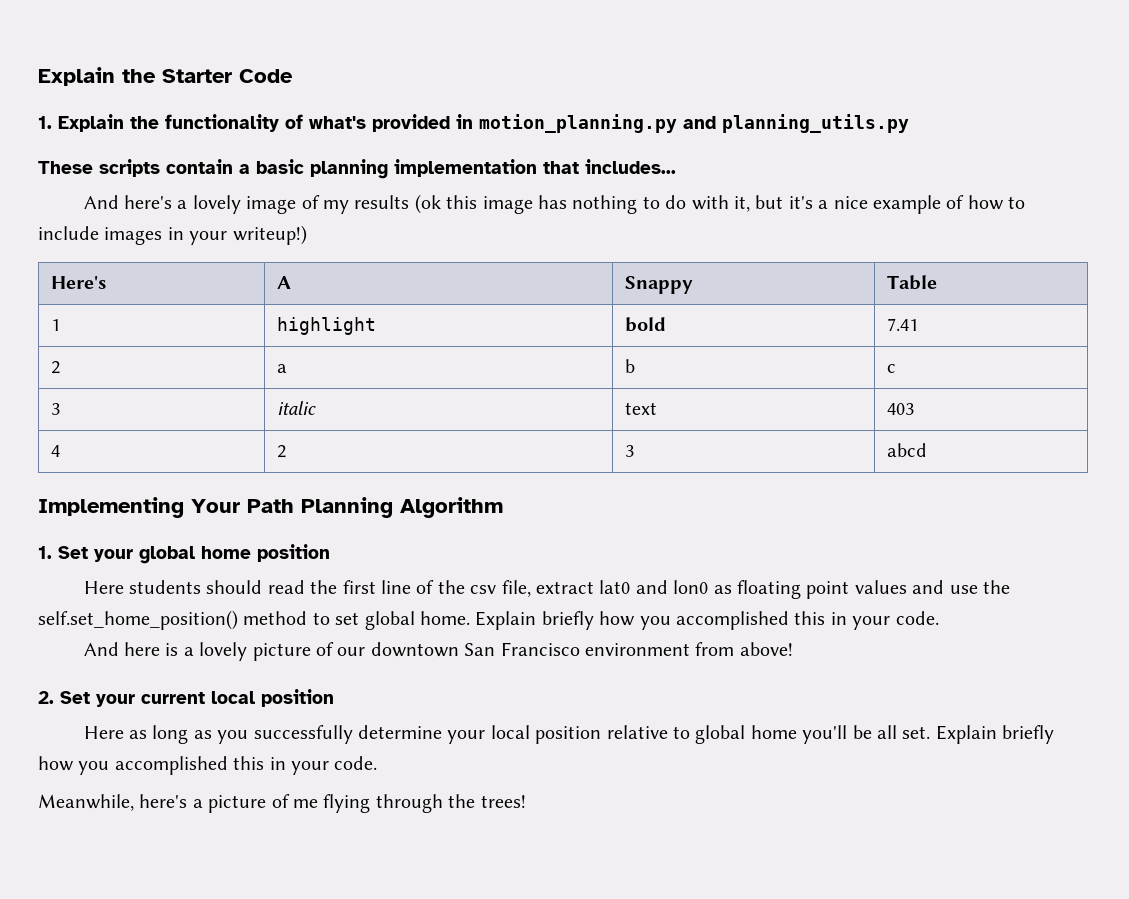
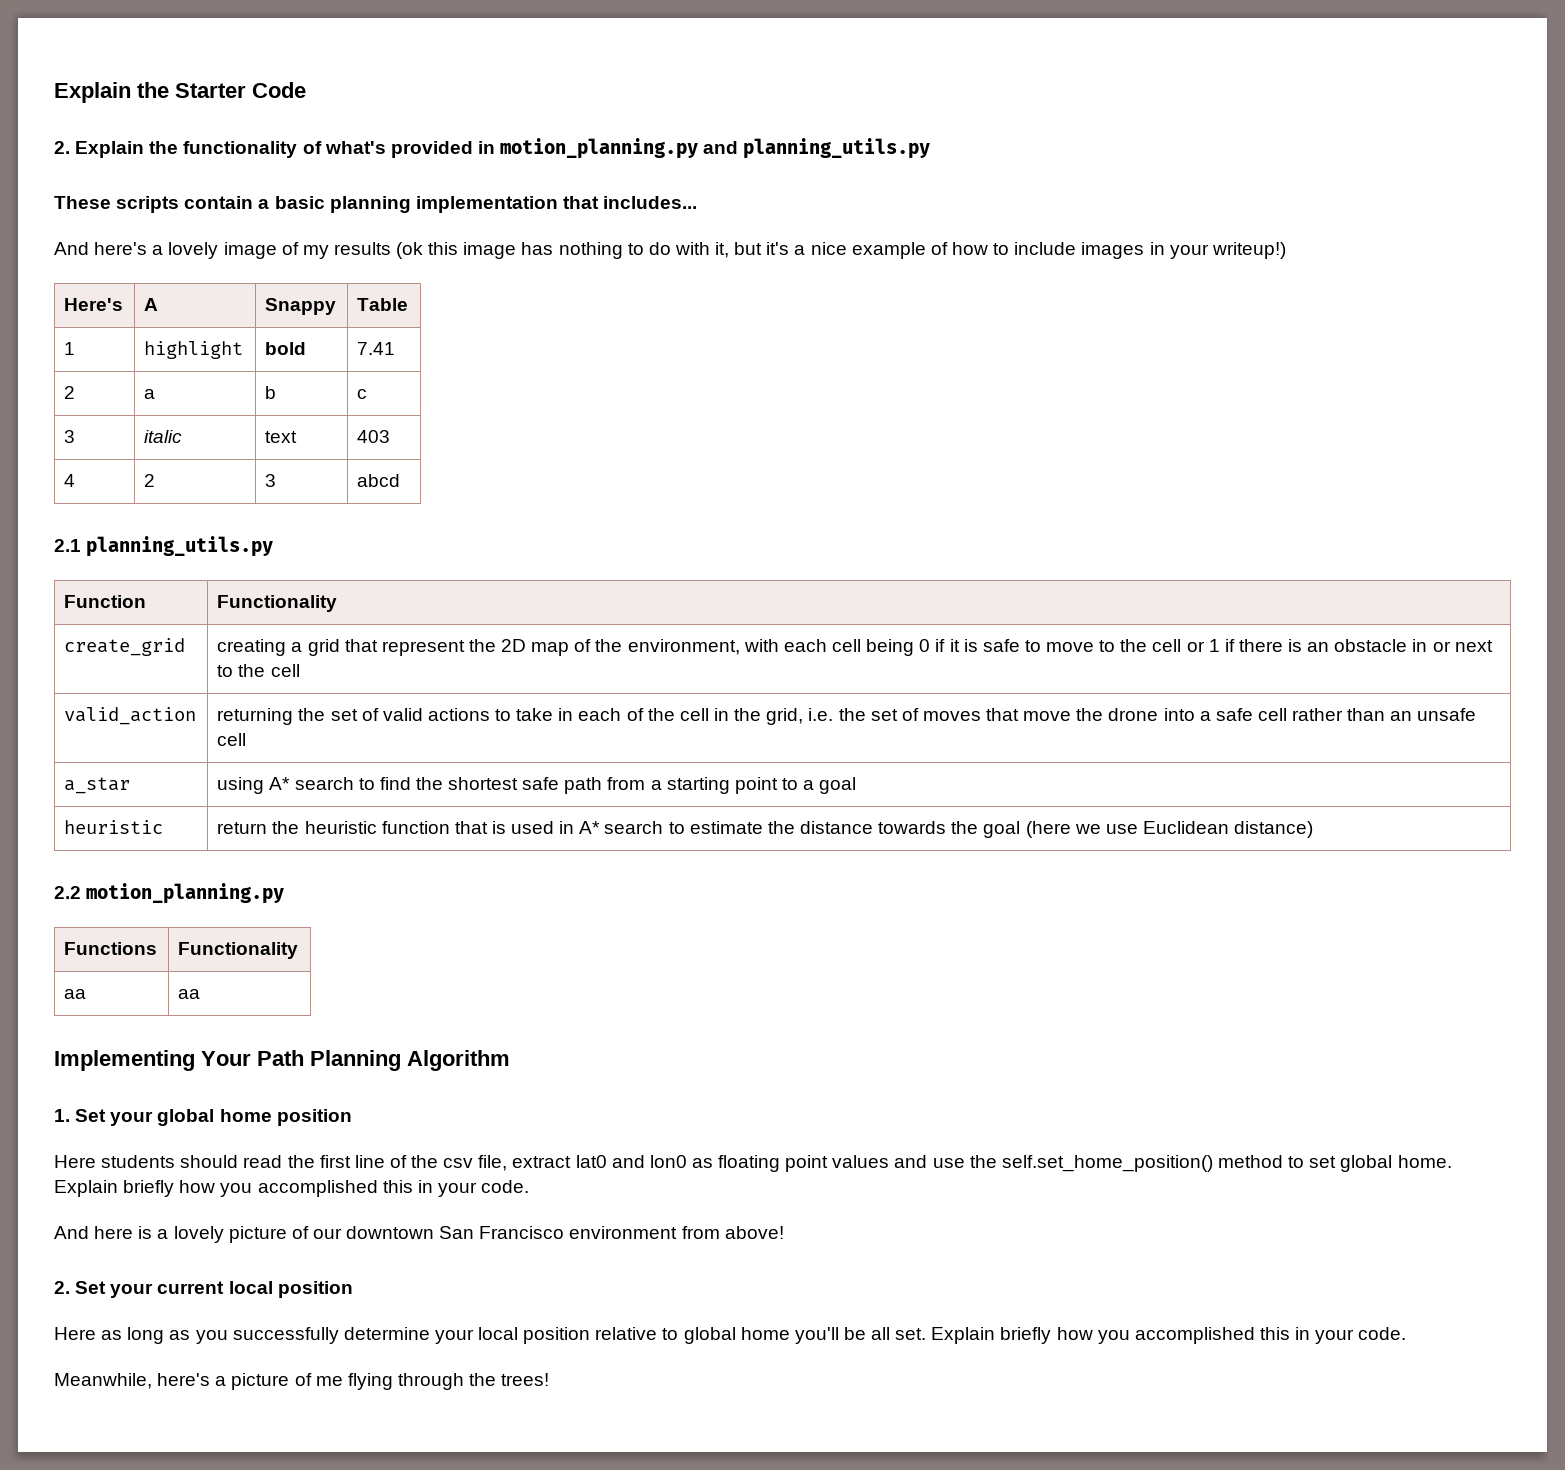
[38,116,52,129] 1. -> [54,141,70,154] 2.
(927, 450) none -> [54,536,274,557] [64,595,147,608] [217,595,338,612] [64,638,186,656] [217,639,1493,656] [217,664,300,677] [64,707,197,725] [217,708,1477,725] [217,733,247,746] [64,777,131,794] [217,777,857,794] [64,820,164,834] [217,821,1314,838] [54,883,285,904] [64,942,158,955] [178,942,299,959] [64,989,87,999] [178,989,201,999] // 2.1 planning_utils.py // Function | Functionality // create_grid | creating a grid that represent the 2D map of the environment, with each cell being 0 if it is safe to move to the cell or 1 if there is an obstacle in or next to the cell // valid_action | returning the set of valid actions to take in each of the cell in the grid, i.e. the set of moves that move the drone into a safe cell rather than an unsafe cell // a_star | using A* search to find the shortest safe path from a starting point to a goal // heuristic | return the heuristic function that is used in A* search to estimate the distance towards the goal (here we use Euclidean distance) // 2.2 motion_planning.py // Functions | Functionality // aa | aa

